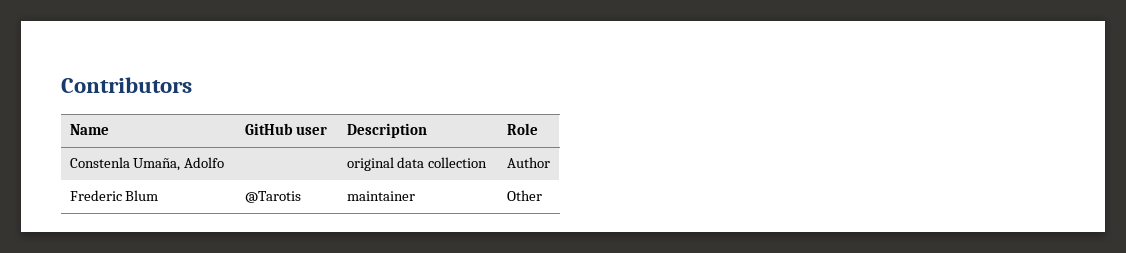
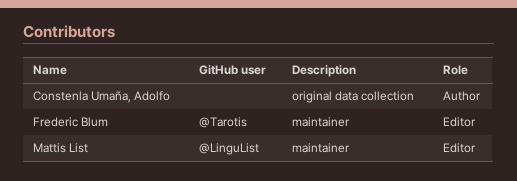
[506,190,542,201] Other -> [442,117,476,127] [32,143,88,153] [198,143,259,155] [291,143,350,153] [442,143,476,153] Editor // Mattis List | @LinguList | maintainer | Editor

